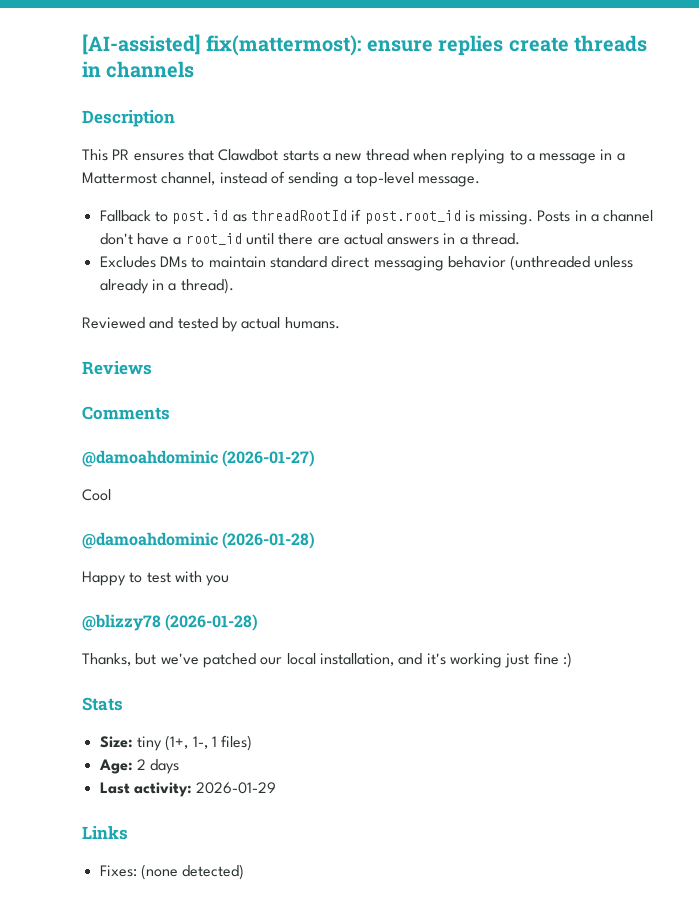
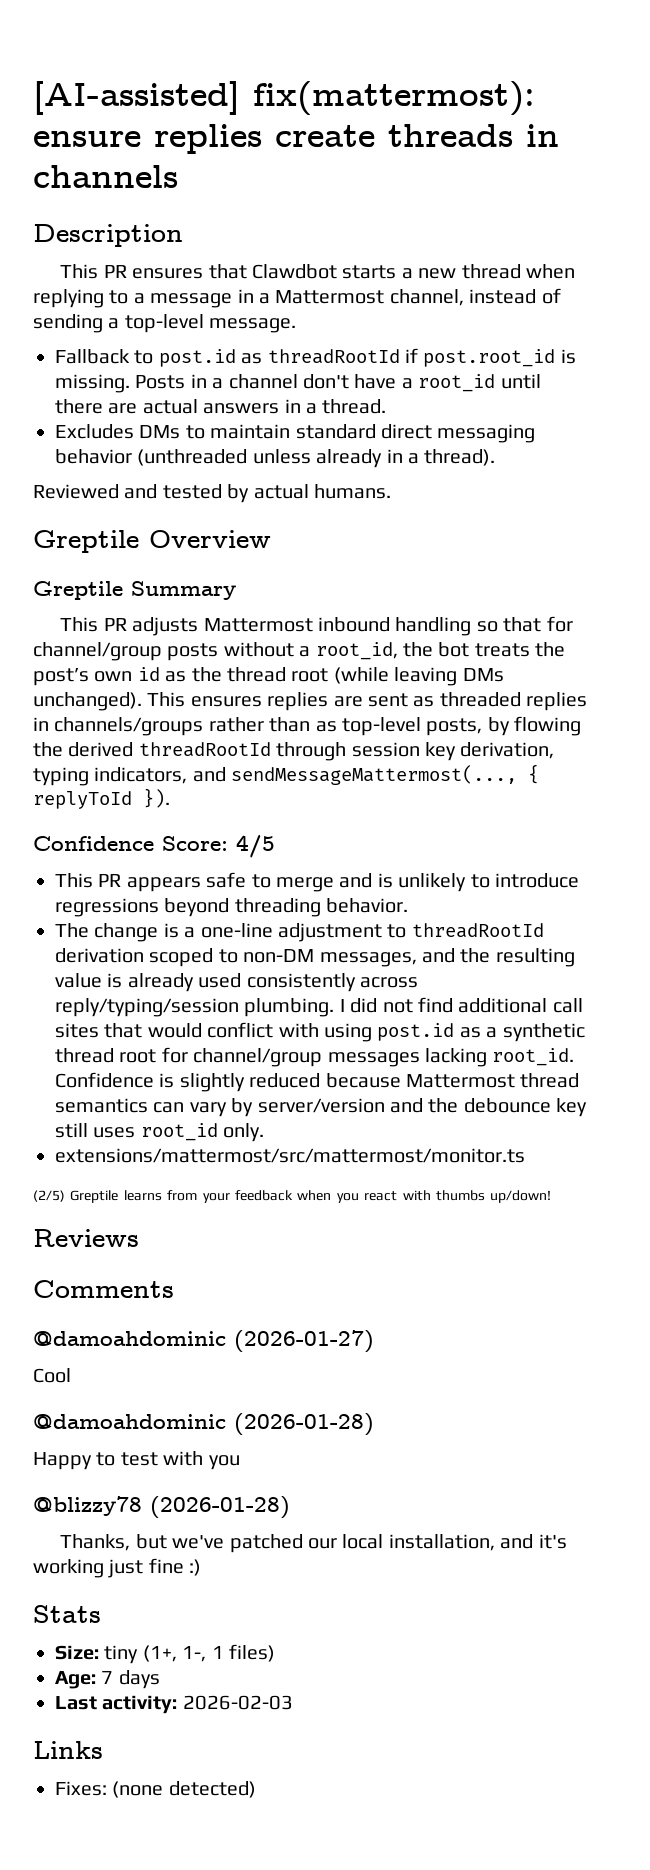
(340, 323) none -> [33,530,271,553] [33,581,236,600] [60,616,573,636] [33,642,566,661] [33,667,504,686] [33,692,588,711] [33,716,582,736] [33,742,555,761] [33,764,540,786] [33,788,170,809] [33,835,275,858] [55,872,579,892] [55,898,409,917] [55,923,544,942] [55,948,575,967] [55,973,418,992] [55,997,583,1017] [55,1022,585,1042] [55,1047,575,1067] [55,1072,580,1092] [55,1098,588,1117] [55,1123,265,1142] [55,1148,525,1163] [33,1190,552,1203] // Greptile Overview // Greptile Summary // This PR adjusts Mattermost inbound handling so that for channel/group posts without a root_id, the bot treats the post’s own id as the thread root (while leaving DMs unchanged). This ensures replies are sent as threaded replies in channels/groups rather than as top-level posts, by flowing the derived threadRootId through session key derivation, typing indicators, and sendMessageMattermost(..., { replyToId }). // Confidence Score: 4/5 // This PR appears safe to merge and is unlikely to introduce regressions beyond threading behavior. // The change is a one-line adjustment to threadRootId derivation scoped to non-DM messages, and the resulting value is already used consistently across reply/typing/session plumbing. I did not find additional call sites that would conflict with using post.id as a synthetic thread root for channel/group messages lacking root_id. Confidence is slightly reduced because Mattermost thread semantics can vary by server/version and the debounce key still uses root_id only. // extensions/mattermost/src/mattermost/monitor.ts // (2/5) Greptile learns from your feedback when you react with thumbs up/down!
[136,759,146,770] 2 -> [101,1671,114,1684] 7
[196,782,277,794] 2026-01-29 -> [182,1695,293,1710] 2026-02-03

